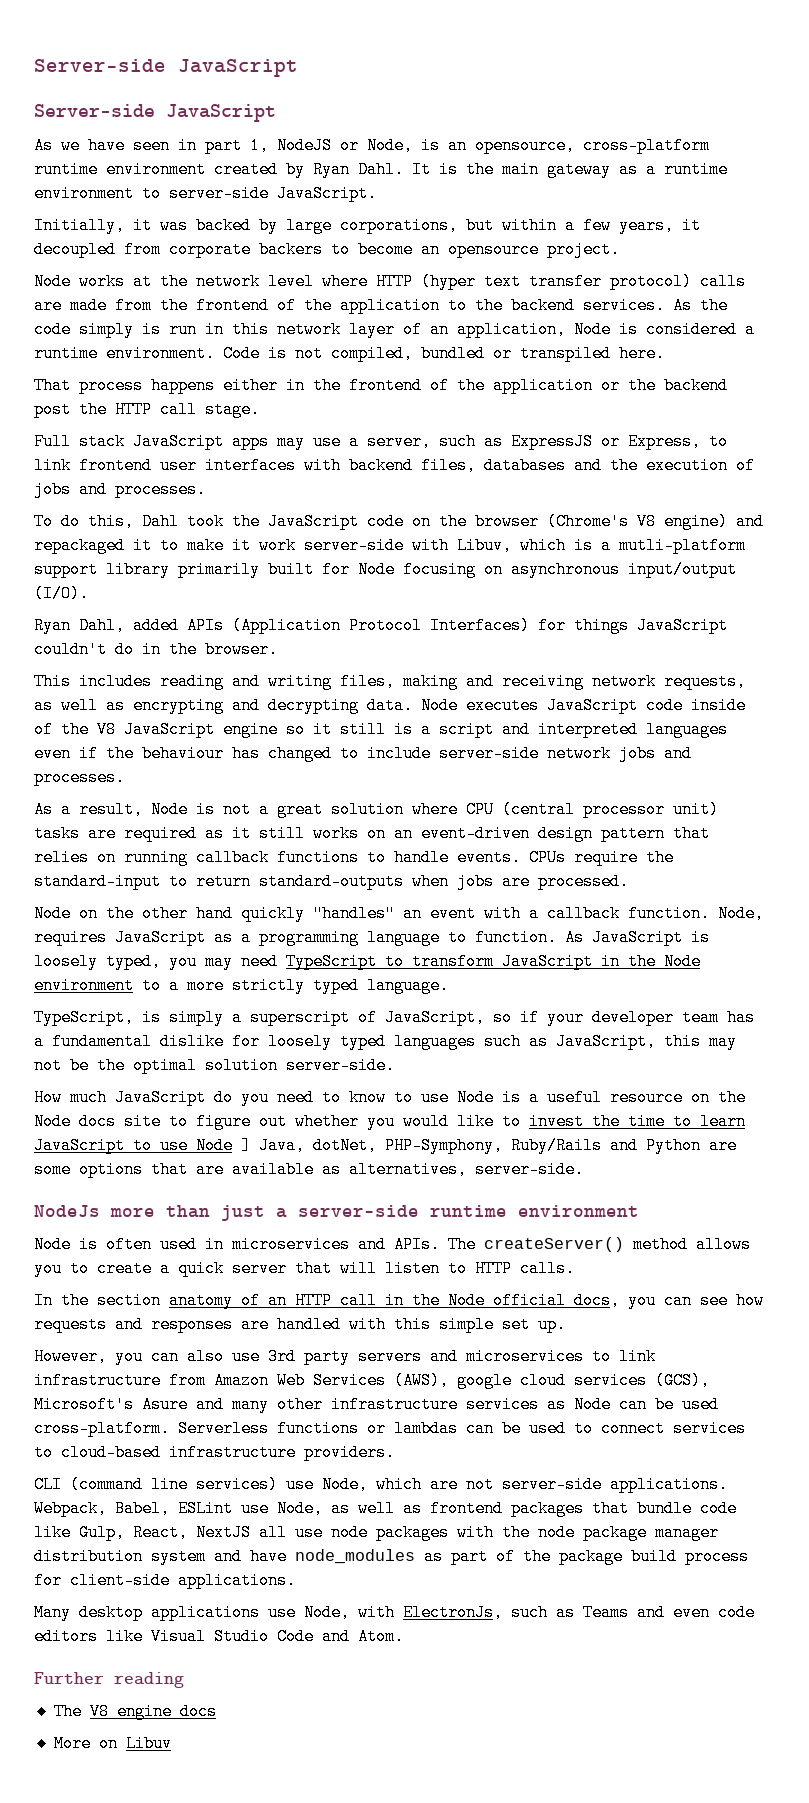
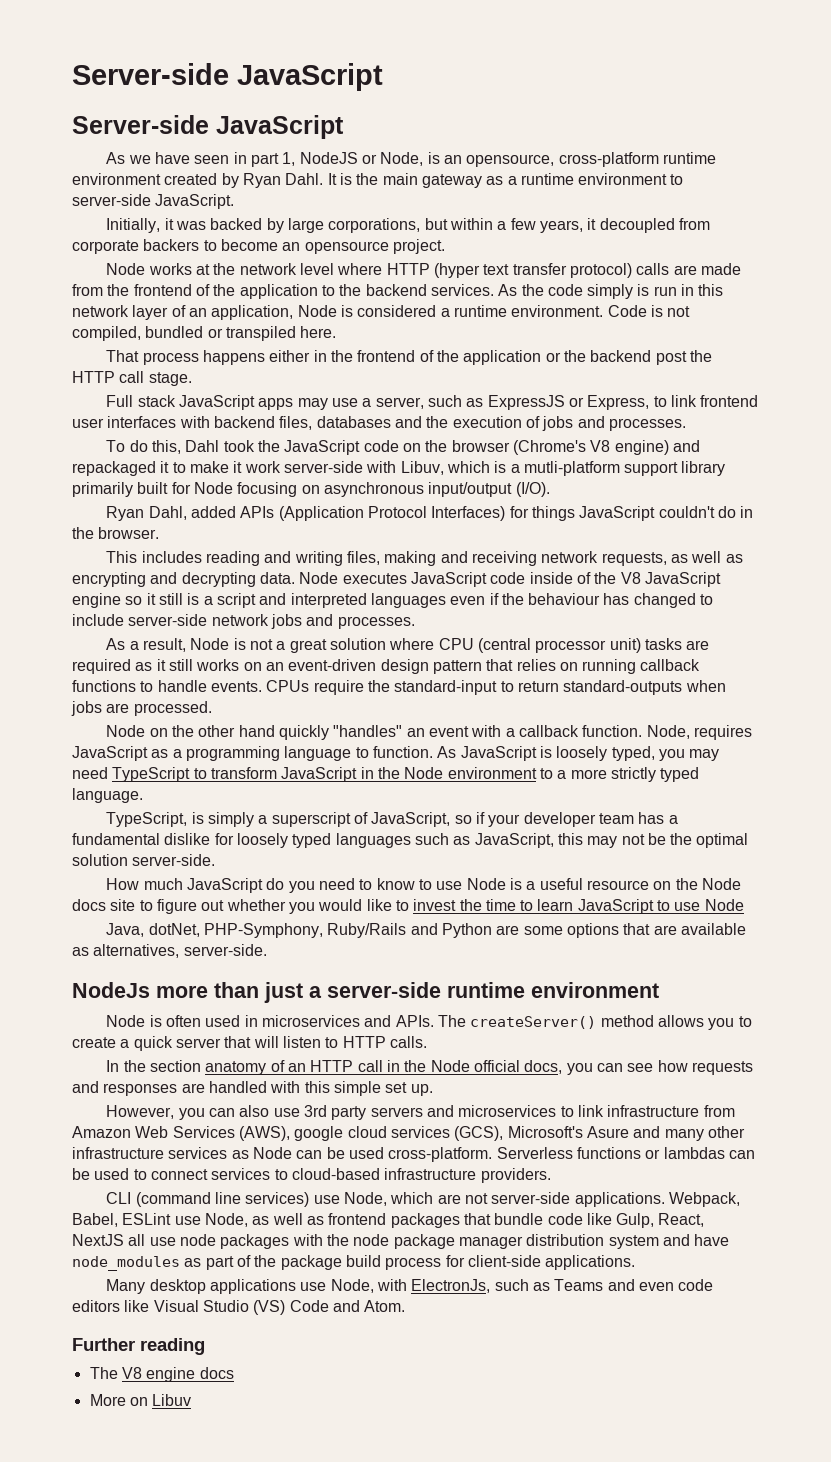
[241,1137,251,1154] ] -> (744, 905) //
(269, 1636) none -> [253,1300,286,1315] (VS)

